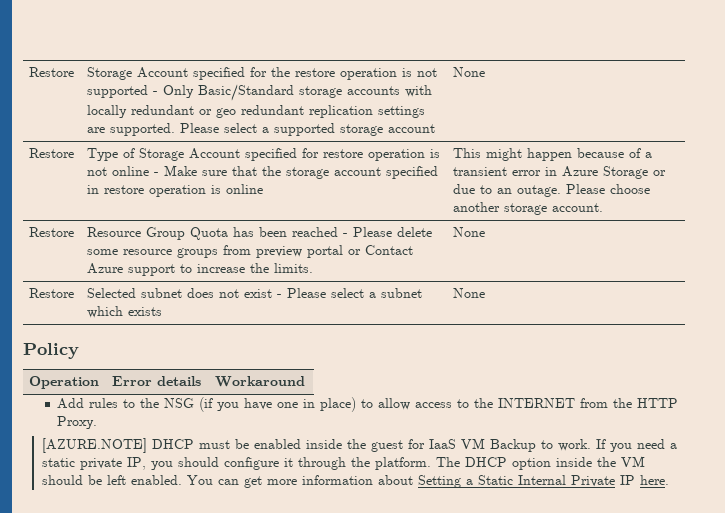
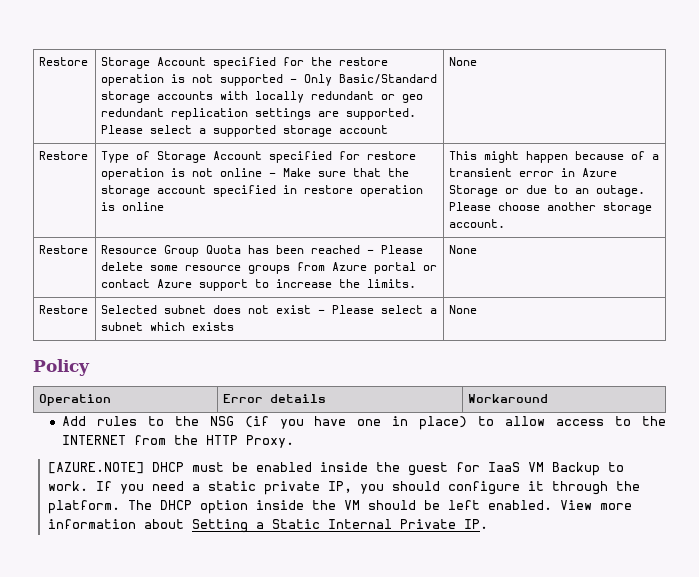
[256,246,303,258] preview -> [332,262,368,271] Azure
[365,245,414,255] Contact -> [101,279,151,288] contact
[186,475,262,488] You can get -> [559,500,592,510] View
[619,475,669,485] IP here. -> [463,519,488,529] IP.

